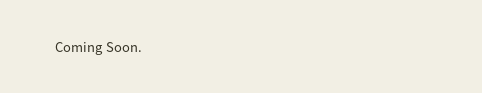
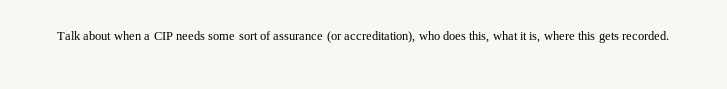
[55,42,142,55] Coming Soon. -> [57,31,669,43] Talk about when a CIP needs some sort of assurance (or accreditation), who does this, what it is, where this gets recorded.

